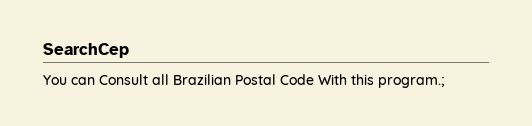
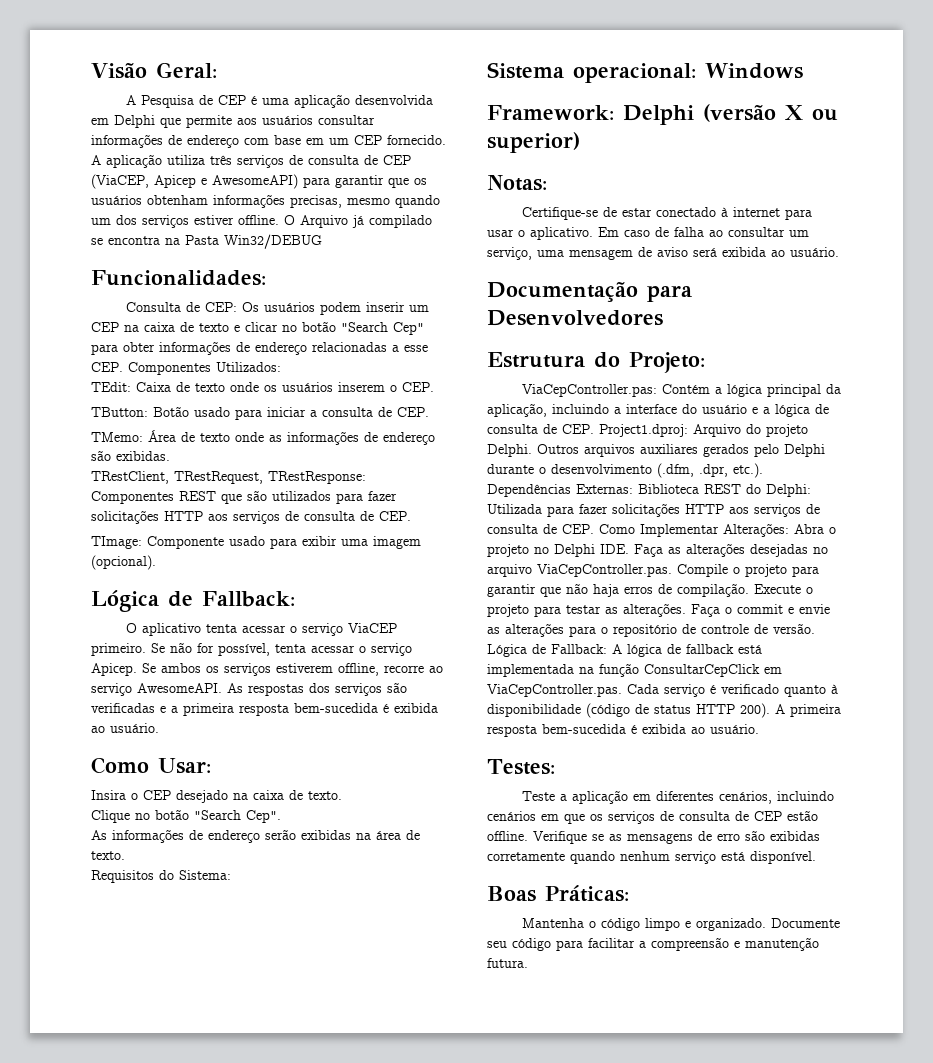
[43,43,129,58] [43,74,445,88] SearchCep // You can Consult all Brazilian Postal Code With this program.; -> [91,62,217,79] [125,94,433,108] [91,115,375,128] [91,134,446,148] [91,154,411,168] [91,174,427,189] [91,194,440,208] [91,215,432,228] [91,234,322,249] [91,270,266,286] [125,302,429,315] [91,321,424,335] [91,341,428,355] [91,362,281,375] [91,382,434,392] [91,406,429,420] [91,429,435,445] [91,450,170,461] [91,471,366,484] [91,490,397,504] [91,510,411,524] [91,536,421,549] [91,555,156,570] [91,590,295,612] [125,623,397,636] [91,642,412,656] [91,663,443,676] [91,682,407,696] [91,703,438,716] [91,723,159,733] [91,757,211,774] [91,790,342,803] [91,809,281,823] [91,829,420,843] [91,851,125,860] [91,870,231,883] [487,62,803,83] [487,104,838,125] [487,132,580,153] [487,175,547,191] [521,207,812,220] [487,227,809,240] [487,247,839,260] [487,281,692,302] [487,310,663,326] [487,352,705,373] [521,384,841,397] [487,403,829,417] [487,424,808,437] [487,444,825,457] [487,463,763,478] [487,484,811,497] [487,503,820,517] [487,523,836,537] [487,543,828,557] [487,564,819,577] [487,583,813,597] [487,603,830,617] [487,623,815,637] [487,644,762,657] [487,663,782,677] [487,684,838,697] [487,703,841,718] [487,724,759,737] [487,759,555,775] [521,790,834,804] [487,810,818,824] [487,830,820,844] [487,851,816,864] [487,885,629,902] [521,918,840,931] [487,937,819,951] [487,958,528,968] Visão Geral: // A Pesquisa de CEP é uma aplicação desenvolvida em Delphi que permite aos usuários consultar informações de endereço com base em um CEP fornecido. A aplicação utiliza três serviços de consulta de CEP (ViaCEP, Apicep e AwesomeAPI) para garantir que os usuários obtenham informações precisas, mesmo quando um dos serviços estiver offline. O Arquivo já compilado se encontra na Pasta Win32/DEBUG // Funcionalidades: // Consulta de CEP: Os usuários podem inserir um CEP na caixa de texto e clicar no botão "Search Cep" para obter informações de endereço relacionadas a esse CEP. Componentes Utilizados: // TEdit: Caixa de texto onde os usuários inserem o CEP. // TButton: Botão usado para iniciar a consulta de CEP. // TMemo: Área de texto onde as informações de endereço são exibidas. // TRestClient, TRestRequest, TRestResponse: Componentes REST que são utilizados para fazer solicitações HTTP aos serviços de consulta de CEP. // TImage: Componente usado para exibir uma imagem (opcional). // Lógica de Fallback: // O aplicativo tenta acessar o serviço ViaCEP primeiro. Se não for possível, tenta acessar o serviço Apicep. Se ambos os serviços estiverem offline, recorre ao serviço AwesomeAPI. As respostas dos serviços são verificadas e a primeira resposta bem-sucedida é exibida ao usuário. // Como Usar: // Insira o CEP desejado na caixa de texto. // Clique no botão "Search Cep". // As informações de endereço serão exibidas na área de texto. // Requisitos do Sistema: // Sistema operacional: Windows // Framework: Delphi (versão X ou superior) // Notas: // Certifique-se de estar conectado à internet para usar o aplicativo. Em caso de falha ao consultar um serviço, uma mensagem de aviso será exibida ao usuário. // Documentação para Desenvolvedores // Estrutura do Projeto: // ViaCepController.pas: Contém a lógica principal da aplicação, incluindo a interface do usuário e a lógica de consulta de CEP. Project1.dproj: Arquivo do projeto Delphi. Outros arquivos auxiliares gerados pelo Delphi durante o desenvolvimento (.dfm, .dpr, etc.). Dependências Externas: Biblioteca REST do Delphi: Utilizada para fazer solicitações HTTP aos serviços de consulta de CEP. Como Implementar Alterações: Abra o projeto no Delphi IDE. Faça as alterações desejadas no arquivo ViaCepController.pas. Compile o projeto para garantir que não haja erros de compilação. Execute o projeto para testar as alterações. Faça o commit e envie as alterações para o repositório de controle de versão. Lógica de Fallback: A lógica de fallback está implementada na função ConsultarCepClick em ViaCepController.pas. Cada serviço é verificado quanto à disponibilidade (código de status HTTP 200). A primeira resposta bem-sucedida é exibida ao usuário. // Testes: // Teste a aplicação em diferentes cenários, incluindo cenários em que os serviços de consulta de CEP estão offline. Verifique se as mensagens de erro são exibidas corretamente quando nenhum serviço está disponível. // Boas Práticas: // Mantenha o código limpo e organizado. Documente seu código para facilitar a compreensão e manutenção futura.

